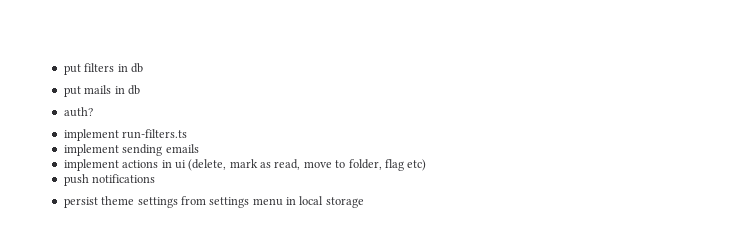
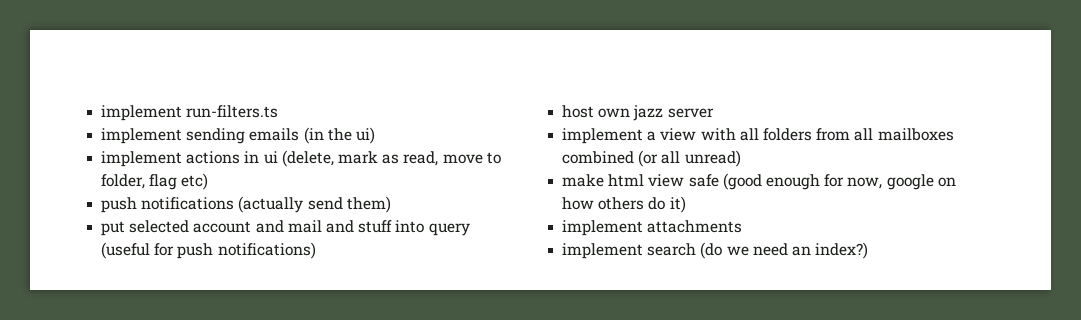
[63,63,143,75] [63,85,140,97] [63,107,93,117] put filters in db // put mails in db // auth? // -> (101, 113) none
(199, 148) none -> [303,127,375,144] (in the ui)
[63,196,364,208] // persist theme settings from settings menu in local storage -> [238,196,391,213] [101,220,470,236] [101,242,316,259] [562,105,714,121] [562,128,954,144] [562,150,741,167] [562,173,956,190] [562,196,686,213] [562,220,743,236] [562,242,869,259] (actually send them) // put selected account and mail and stuff into query (useful for push notifications) // host own jazz server // implement a view with all folders from all mailboxes combined (or all unread) // make html view safe (good enough for now, google on how others do it) // implement attachments // implement search (do we need an index?)

